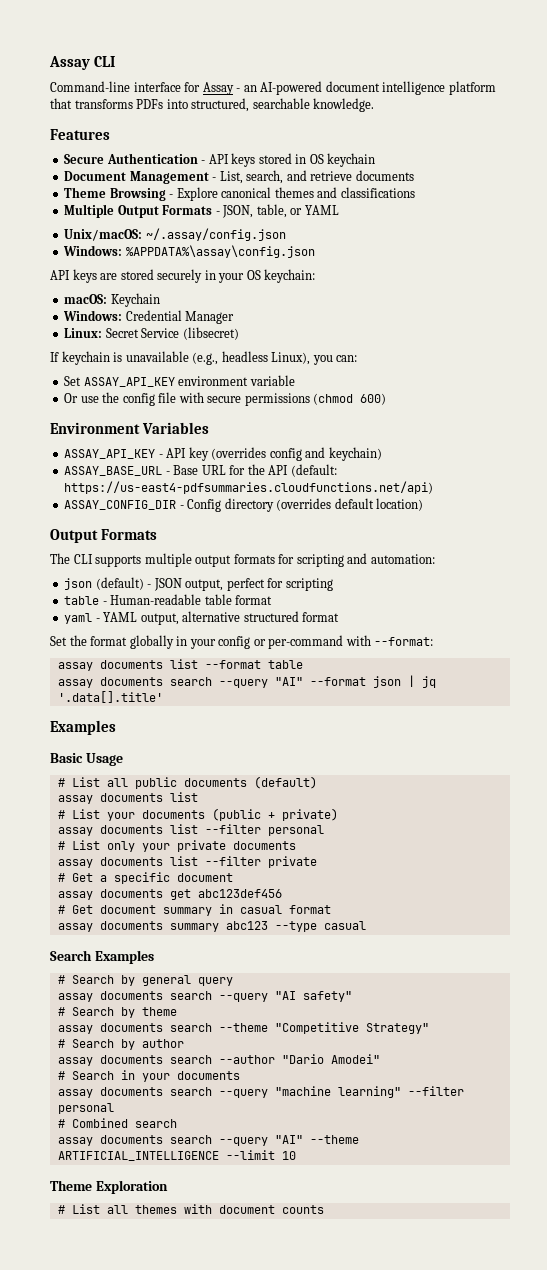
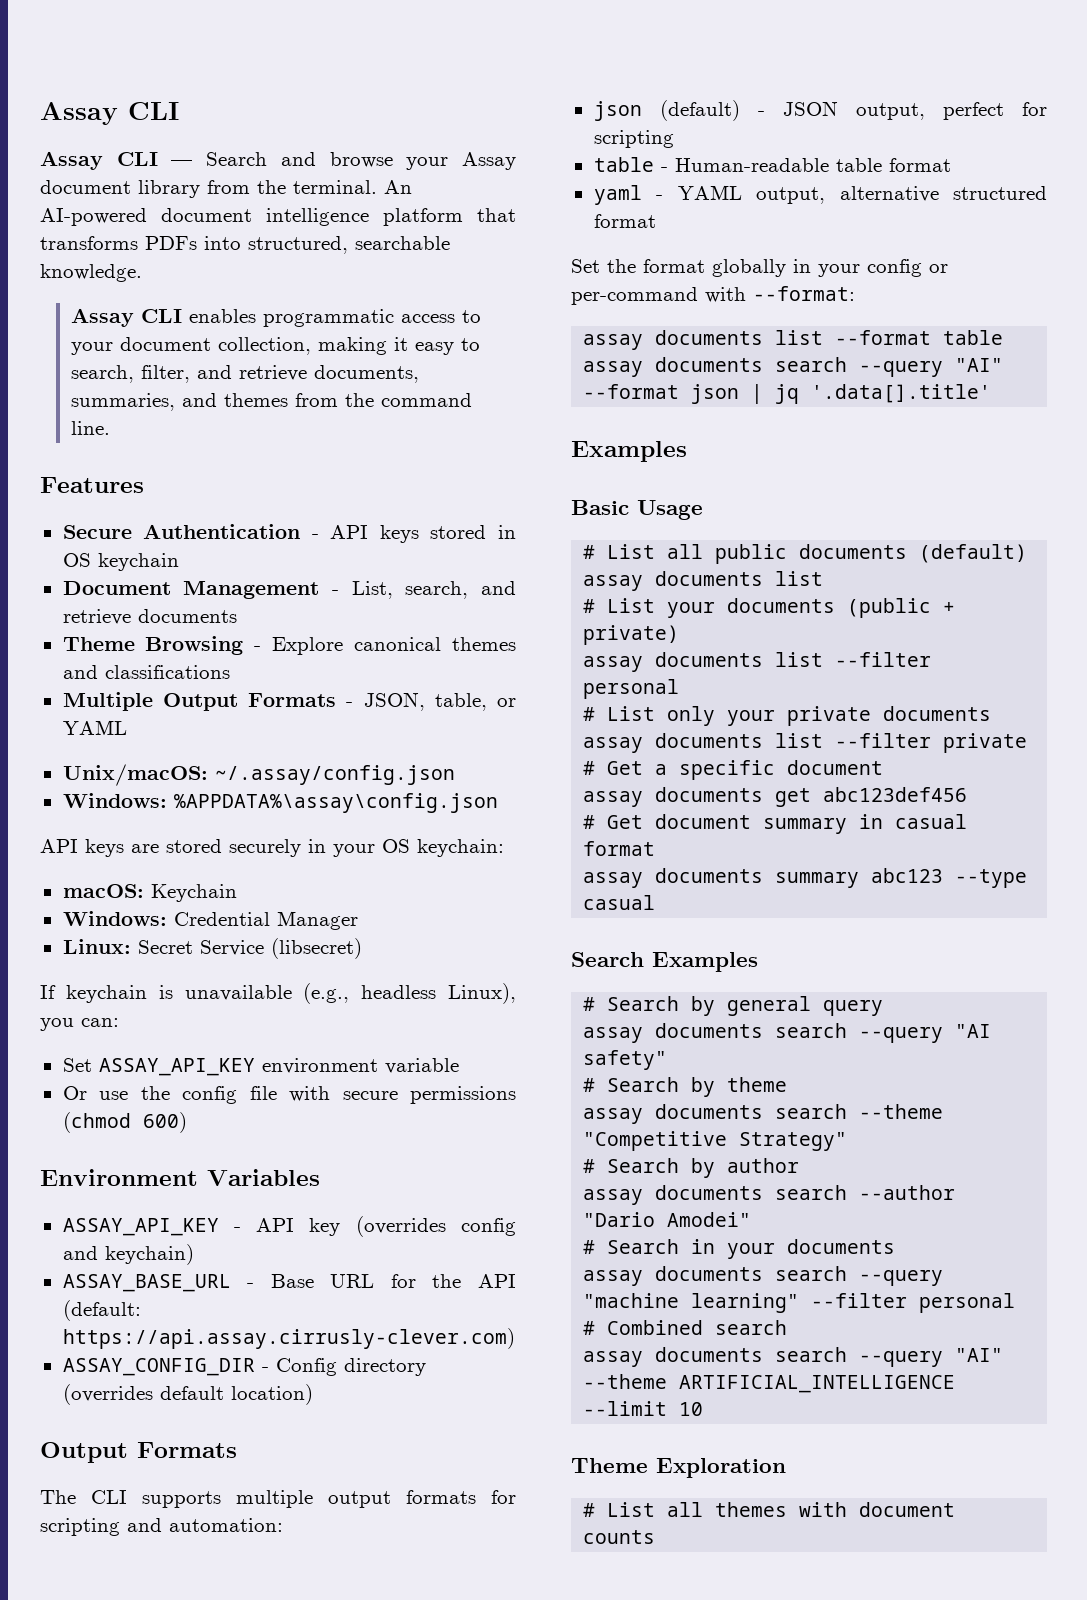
[50,81,257,95] Command-line interface for Assay - an -> [40,151,516,170] [40,180,412,198] Assay CLI — Search and browse your Assay document library from the terminal. An
(375, 105) none -> [70,308,481,327] [70,337,480,355] [70,365,419,383] [70,393,472,411] [70,421,110,435] // Assay CLI enables programmatic access to your document collection, making it easy to search, filter, and retrieve documents, summaries, and themes from the command line.
[64,481,434,494] https://us-east4-pdfsummaries.cloudfunctions.net/api) -> [62,1328,515,1349] https://api.assay.cirrusly-clever.com)

